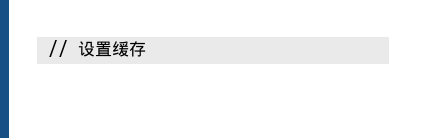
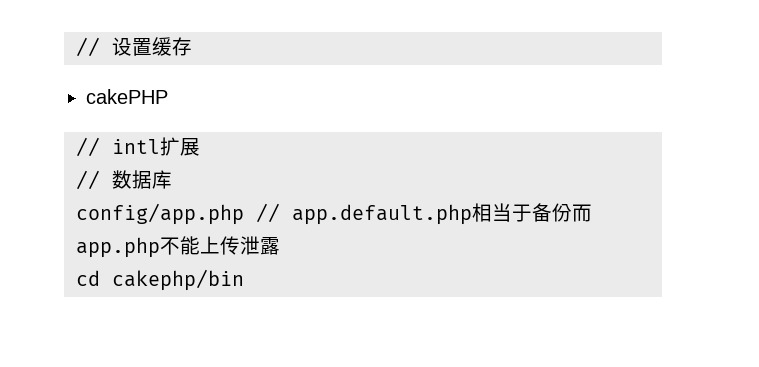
(146, 49) none -> [86,89,168,104] [76,137,200,157] [76,170,172,190] [76,203,592,225] [76,236,280,258] [76,269,244,291] // cakePHP // // intl扩展 // // 数据库 // config/app.php // app.default.php相当于备份而app.php不能上传泄露 // cd cakephp/bin

